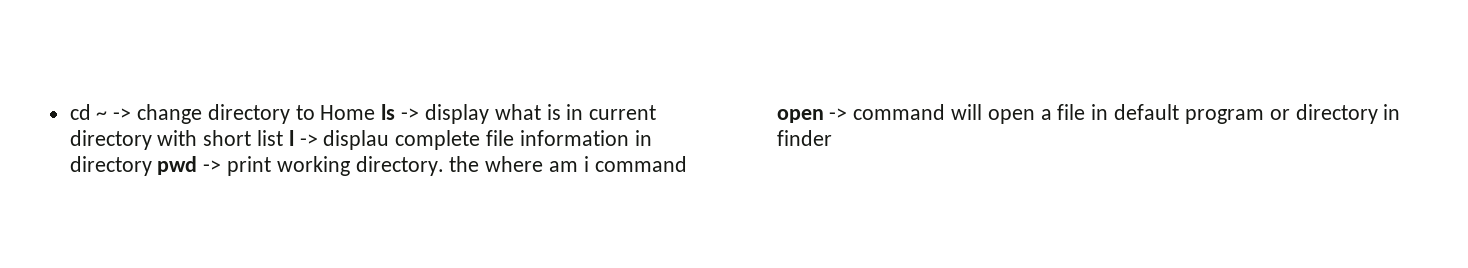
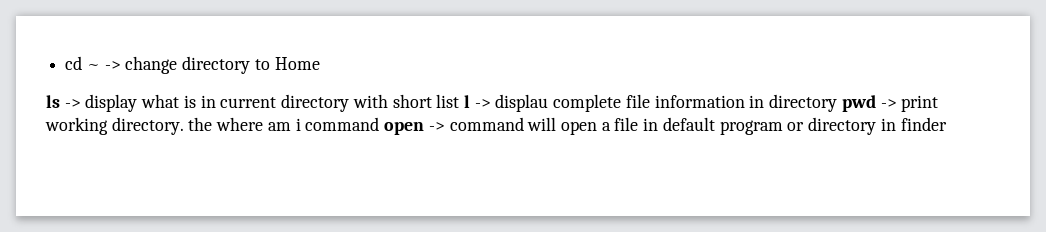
(376, 112) none -> (320, 63) //

